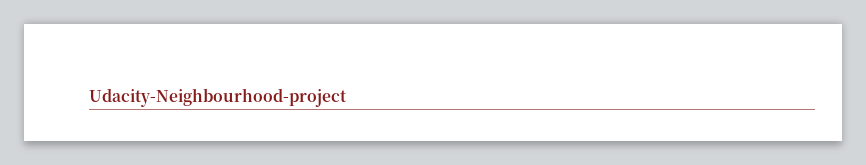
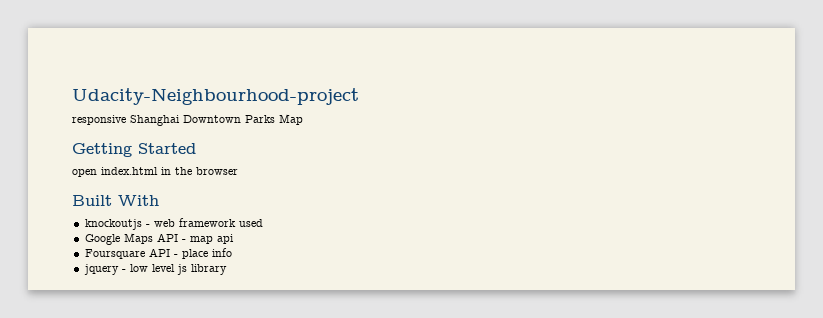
(347, 97) none -> [72,114,303,126] [72,143,196,157] [72,167,238,177] [72,195,159,206] [84,218,263,230] [84,233,234,245] [84,248,232,259] [83,264,227,275] // responsive Shanghai Downtown Parks Map // Getting Started // open index.html in the browser // Built With // knockoutjs - web framework used // Google Maps API - map api // Foursquare API - place info // jquery - low level js library

